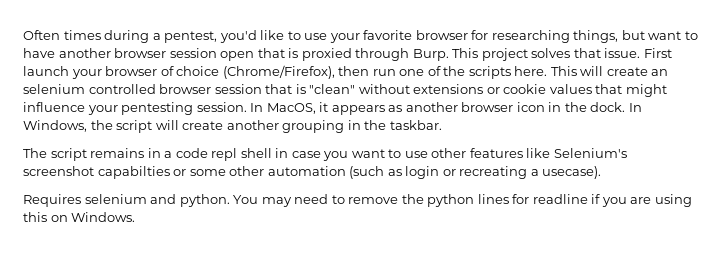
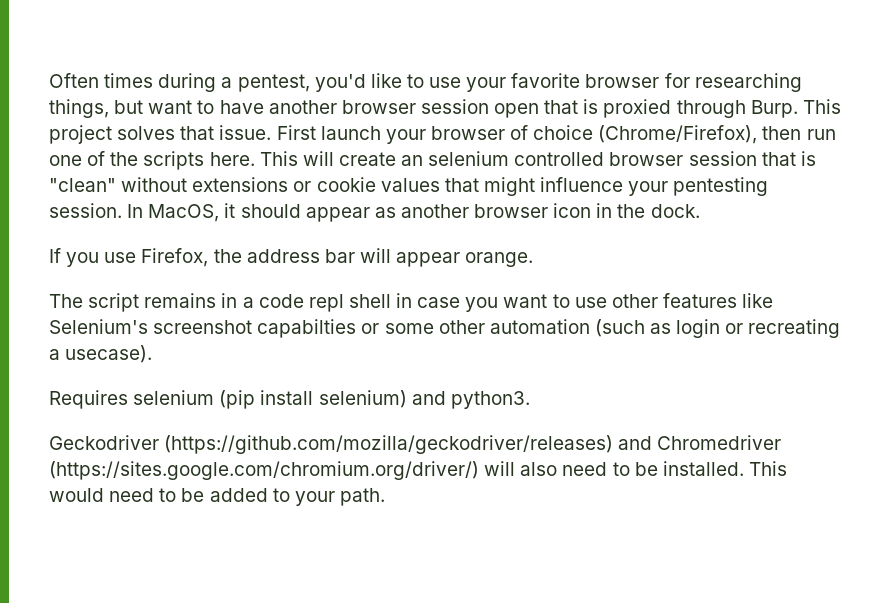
[331,105,385,115] appears -> [240,204,370,222] should appear
[628,103,642,112] [23,120,442,133] In Windows, the script will create another grouping in the taskbar. -> [49,248,534,267] // If you use Firefox, the address bar will appear orange.
[150,194,692,207] [23,212,136,222] and python. You may need to remove the python lines for readline if you are using this on Windows. -> [219,390,530,409] [49,435,782,454] [49,461,787,480] [49,488,385,506] (pip install selenium) and python3. // Geckodriver (https://github.com/mozilla/geckodriver/releases) and Chromedriver (https://sites.google.com/chromium.org/driver/) will also need to be installed. This would need to be added to your path.

